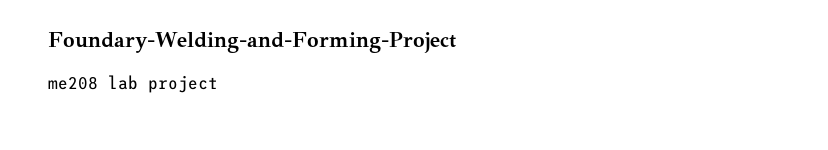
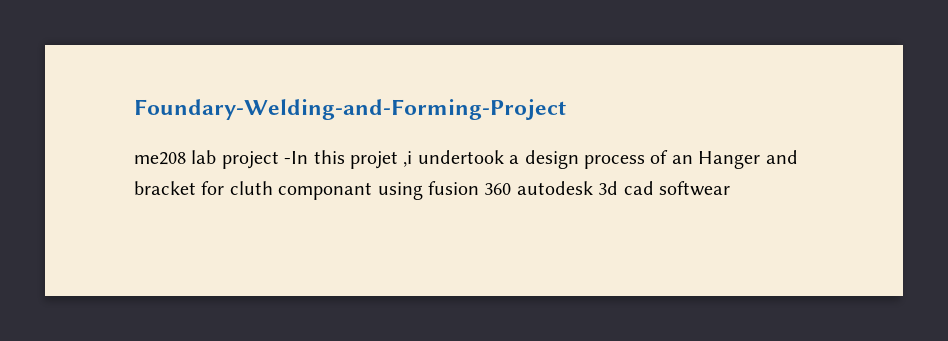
(218, 84) none -> [284,150,798,169] [134,181,730,200] -In this projet ,i undertook a design process of an Hanger and bracket for cluth componant using fusion 360 autodesk 3d cad softwear

